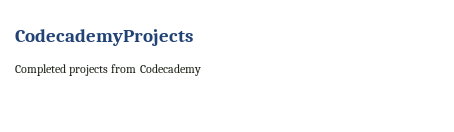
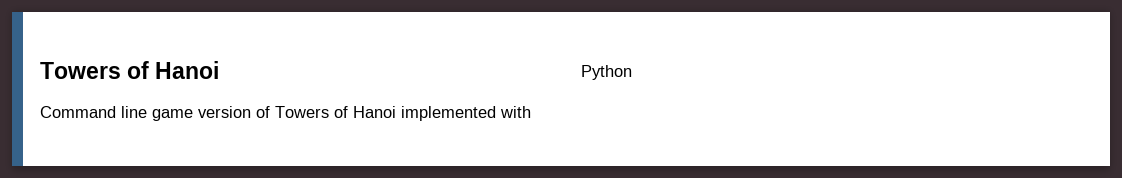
[15,29,193,46] [15,64,201,76] CodecademyProjects // Completed projects from Codecademy -> [40,61,220,79] [40,106,531,121] [581,65,632,80] Towers of Hanoi // Command line game version of Towers of Hanoi implemented with Python

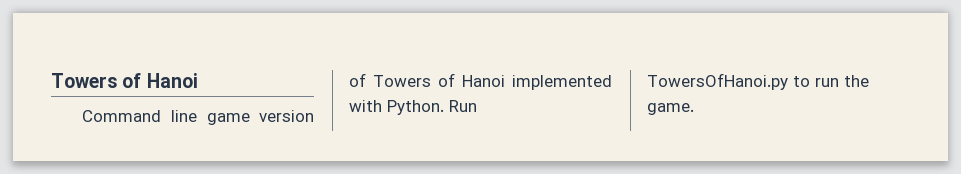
[581,65,632,80] Python -> [387,100,477,115] [647,73,869,90] [647,103,694,115] Python. Run TowersOfHanoi.py to run the game.

